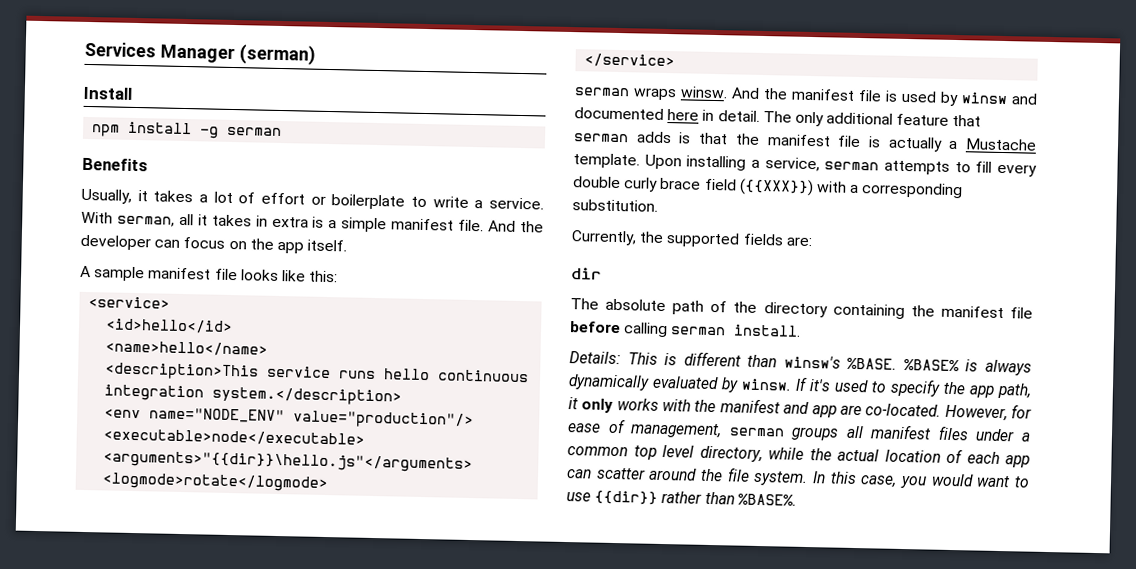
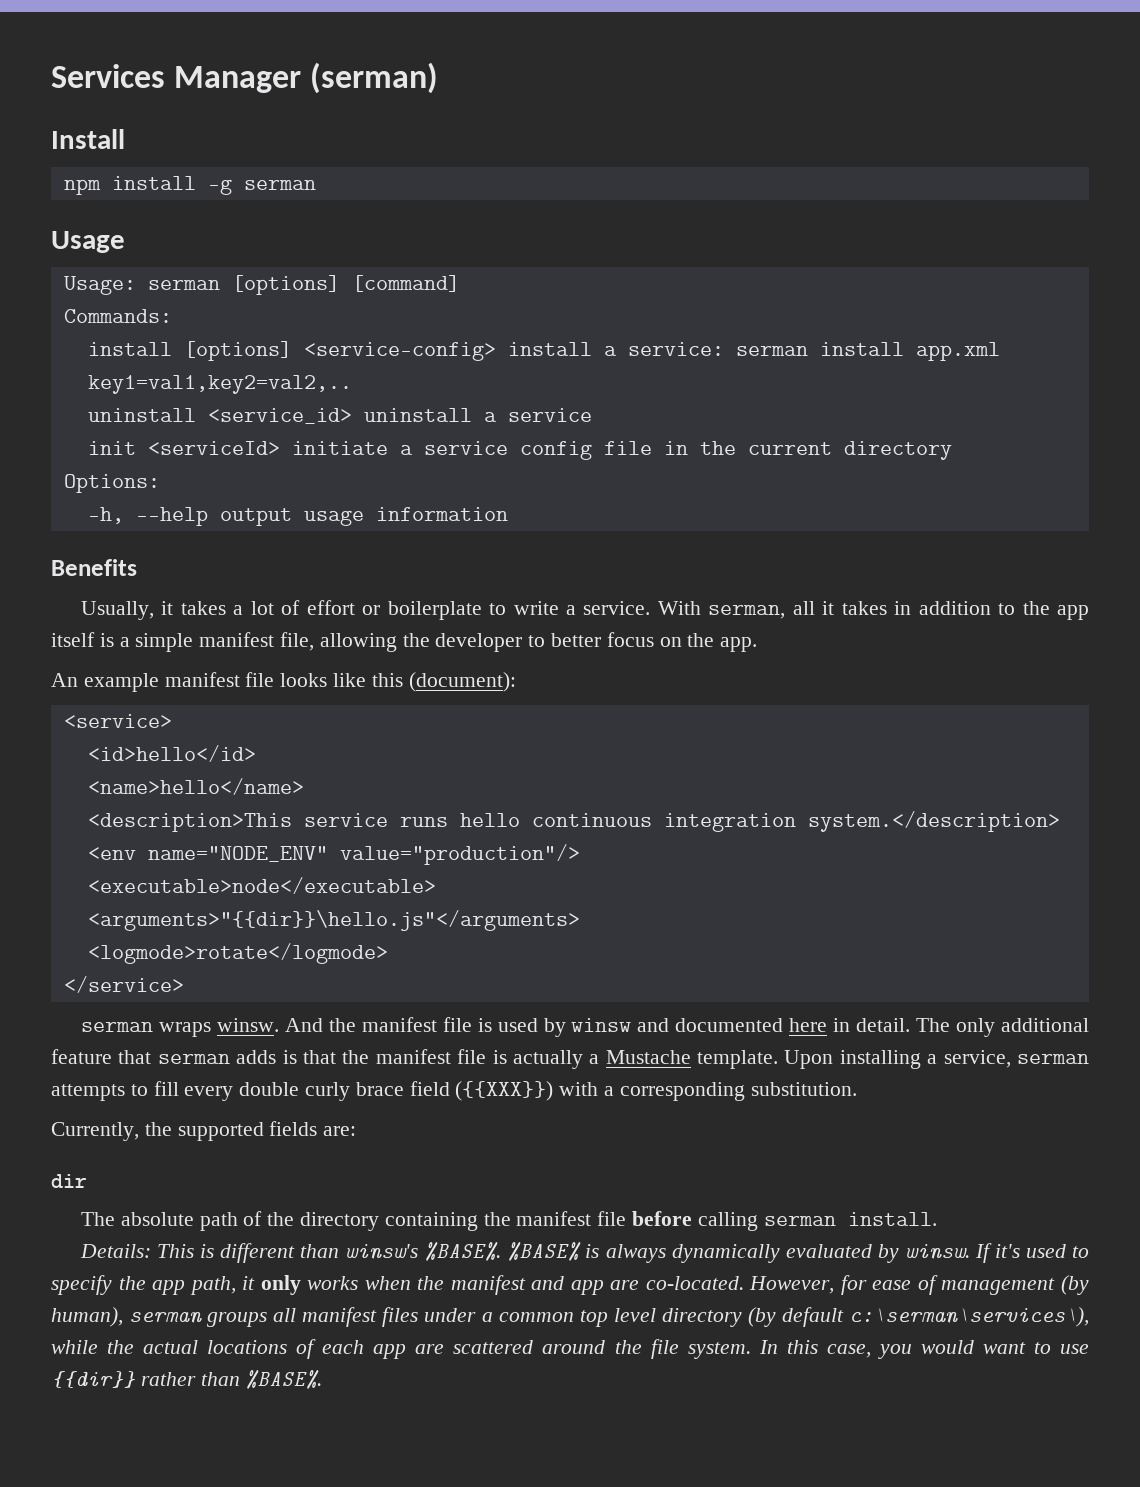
(283, 131) none -> [51,231,125,253] [63,275,460,295] [63,309,172,323] [87,341,1000,361] [87,375,352,394] [87,408,592,424] [87,441,952,460] [63,474,160,493] [87,507,508,526] // Usage // Usage: serman [options] [command] // Commands: // install [options] <service-config> install a service: serman install app.xml key1=val1,key2=val2,.. // uninstall <service_id> uninstall a service // init <serviceId> initiate a service config file in the current directory // Options: // -h, --help output usage information
[271,216,544,233] [80,234,348,254] [80,265,146,282] extra is a simple manifest file. And the developer can focus on the app itself. // A sample -> [918,601,1090,620] [51,632,758,652] [51,673,159,692] addition to the app itself is a simple manifest file, allowing the developer to better focus on the app. // An example
[309,270,339,283] this: -> [371,672,516,692] this (document):
[847,357,898,370] %BASE. -> [424,1242,502,1261] %BASE%.
[662,398,692,412] with -> [364,1276,411,1290] when
[630,422,723,439] management, -> [941,1275,1089,1295] [51,1307,123,1327] management (by human),
[699,445,763,463] directory, -> [661,1307,1089,1327] directory (by default c:\serman\services\),
[884,449,941,463] location -> [207,1340,288,1354] locations
[566,467,646,480] can scatter -> [415,1340,534,1354] are scattered

